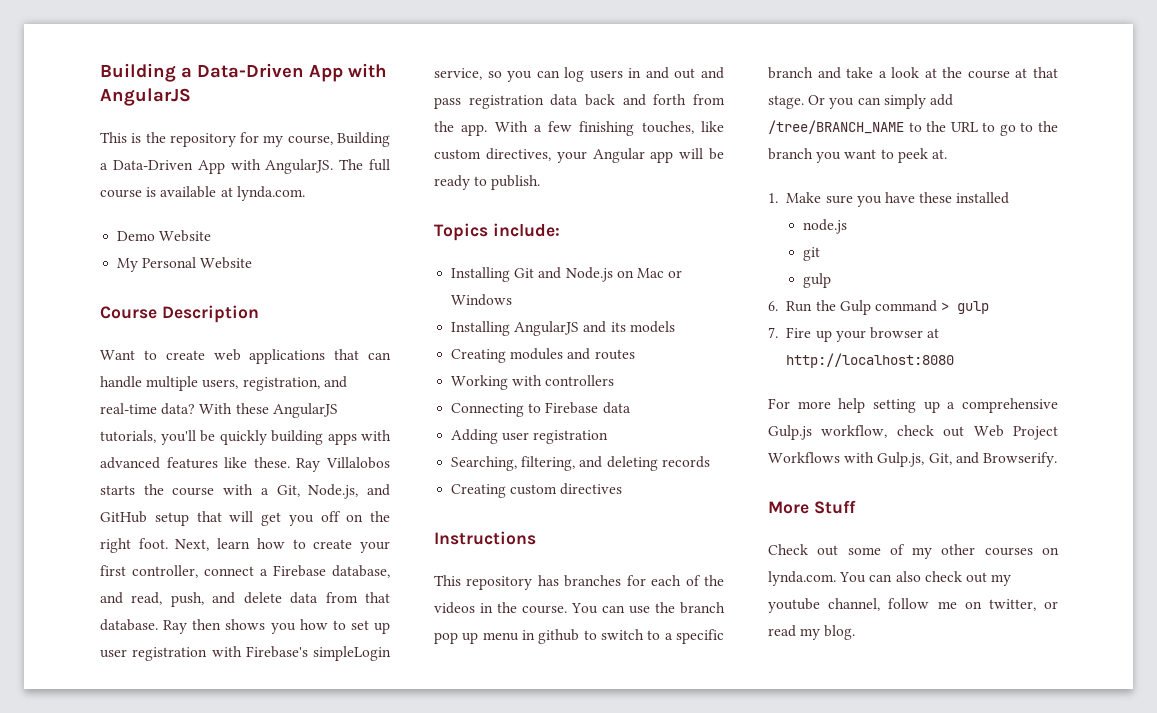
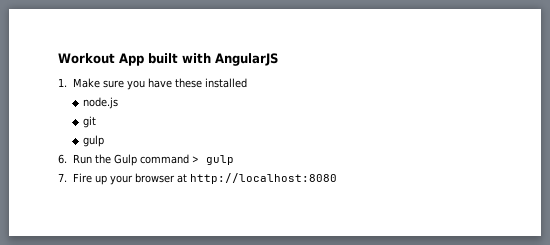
[100,63,387,82] [100,88,191,106] [100,132,390,147] [100,159,390,174] [100,186,305,201] [117,230,212,242] [117,257,253,272] [100,305,259,323] [100,349,391,364] [100,376,347,391] [100,403,338,418] [100,430,391,445] [100,457,390,472] [100,484,390,499] [100,511,390,526] [100,538,390,553] [100,565,390,578] [100,592,390,607] [100,619,390,634] [100,646,391,661] [434,67,724,82] [434,94,725,109] [434,121,724,136] [434,148,724,163] [434,175,541,190] [434,223,560,241] [451,267,683,282] [451,294,513,306] [451,321,675,336] [451,348,635,363] [451,375,615,390] [451,402,631,417] [451,429,609,444] [451,456,710,471] [451,483,623,498] [434,531,536,545] [434,575,724,590] [434,602,725,614] [434,629,724,644] [768,67,1058,79] [768,94,953,109] [768,120,1058,136] [768,148,947,163] Building a Data-Driven App with AngularJS // This is the repository for my course, Building a Data-Driven App with AngularJS. The full course is available at lynda.com. // Demo Website // My Personal Website // Course Description // Want to create web applications that can handle multiple users, registration, and real-time data? With these AngularJS tutorials, you'll be quickly building apps with advanced features like these. Ray Villalobos starts the course with a Git, Node.js, and GitHub setup that will get you off on the right foot. Next, learn how to create your first controller, connect a Firebase database, and read, push, and delete data from that database. Ray then shows you how to set up user registration with Firebase's simpleLogin service, so you can log users in and out and pass registration data back and forth from the app. With a few finishing touches, like custom directives, your Angular app will be ready to publish. // Topics include: // Installing Git and Node.js on Mac or Windows // Installing AngularJS and its models // Creating modules and routes // Working with controllers // Connecting to Firebase data // Adding user registration // Searching, filtering, and deleting records // Creating custom directives // Instructions // This repository has branches for each of the videos in the course. You can use the branch pop up menu in github to switch to a specific branch and take a look at the course at that stage. Or you can simply add /tree/BRANCH_NAME to the URL to go to the branch you want to peek at. -> [58,53,278,66] Workout App built with AngularJS
[768,398,1058,413] [768,425,1058,440] [768,452,1057,467] [768,500,856,514] [768,544,1059,559] [768,571,1012,586] [768,598,1058,613] [768,625,856,640] // For more help setting up a comprehensive Gulp.js workflow, check out Web Project Workflows with Gulp.js, Git, and Browserify. // More Stuff // Check out some of my other courses on lynda.com. You can also check out my youtube channel, follow me on twitter, or read my blog. -> (337, 178) none

